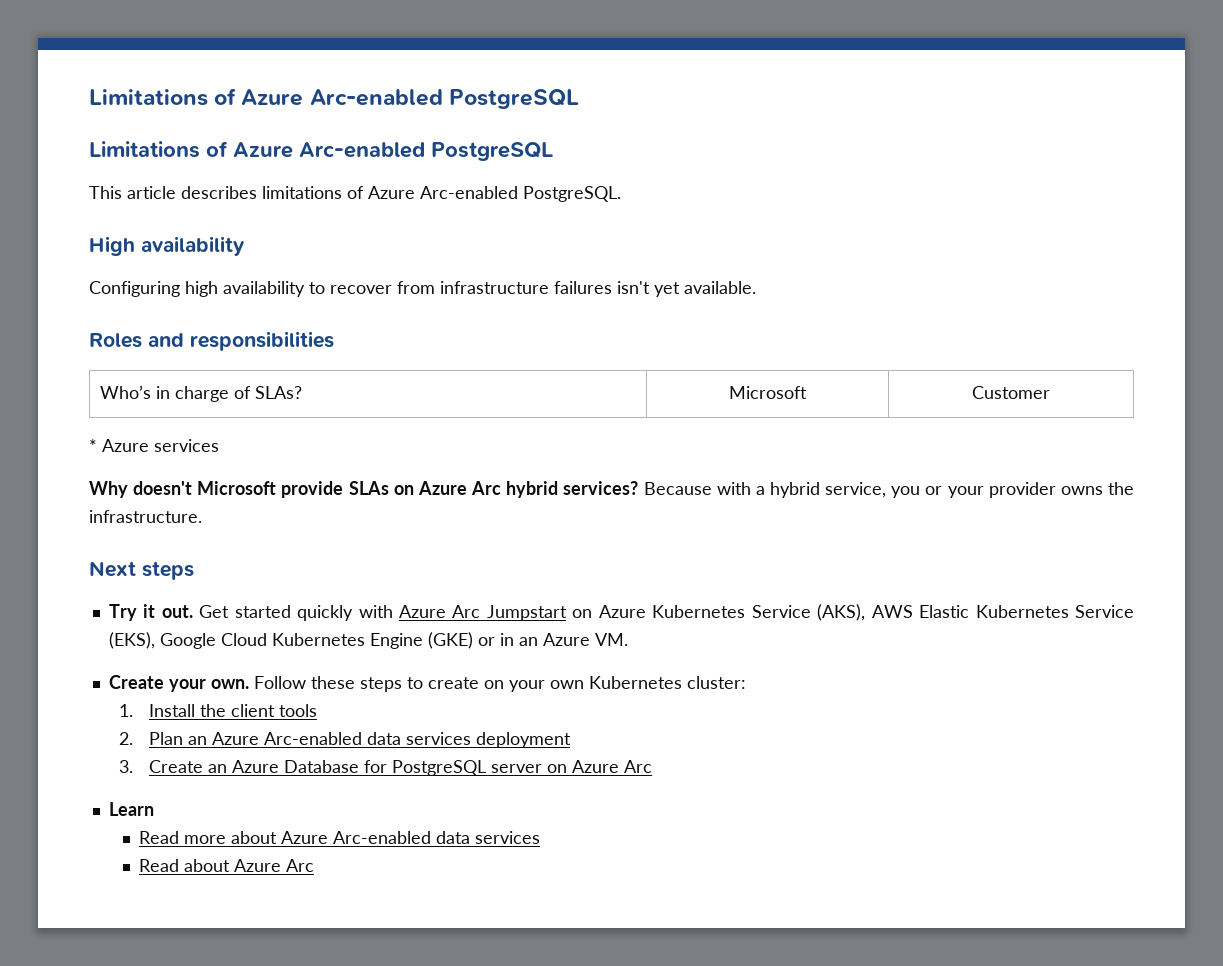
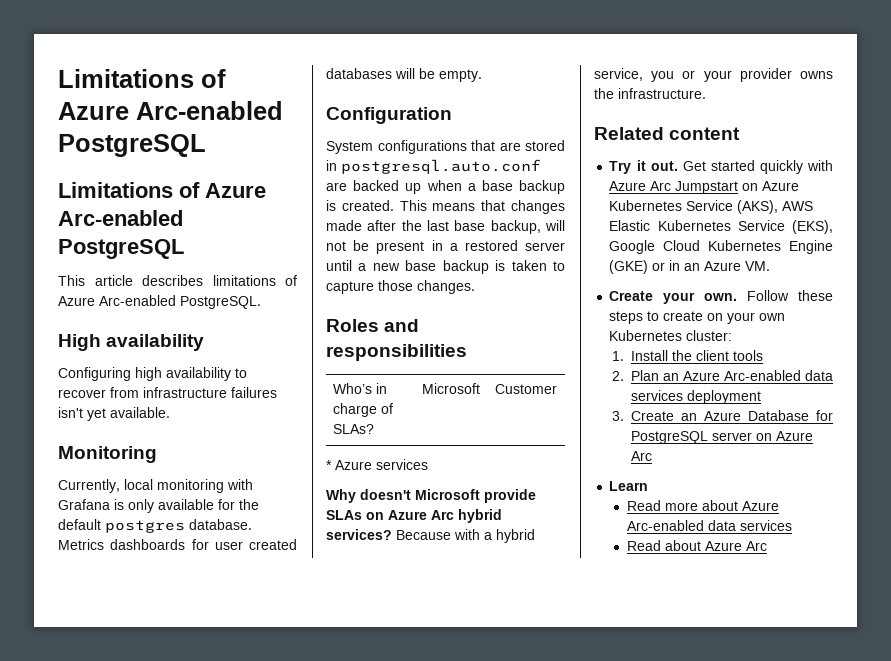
(756, 287) none -> [58,446,157,463] [58,479,253,493] [58,499,259,513] [58,519,252,533] [58,539,297,550] [326,68,482,82] [326,107,452,124] [326,140,565,154] [326,159,541,174] [326,180,565,194] [326,200,565,214] [326,220,565,234] [326,240,565,254] [326,260,565,274] [326,280,475,294] // Monitoring // Currently, local monitoring with Grafana is only available for the default postgres database. Metrics dashboards for user created databases will be empty. // Configuration // System configurations that are stored in postgresql.auto.conf are backed up when a base backup is created. This means that changes made after the last base backup, will not be present in a restored server until a new base backup is taken to capture those changes.
[89,561,194,580] Next steps -> [594,127,741,140] Related content

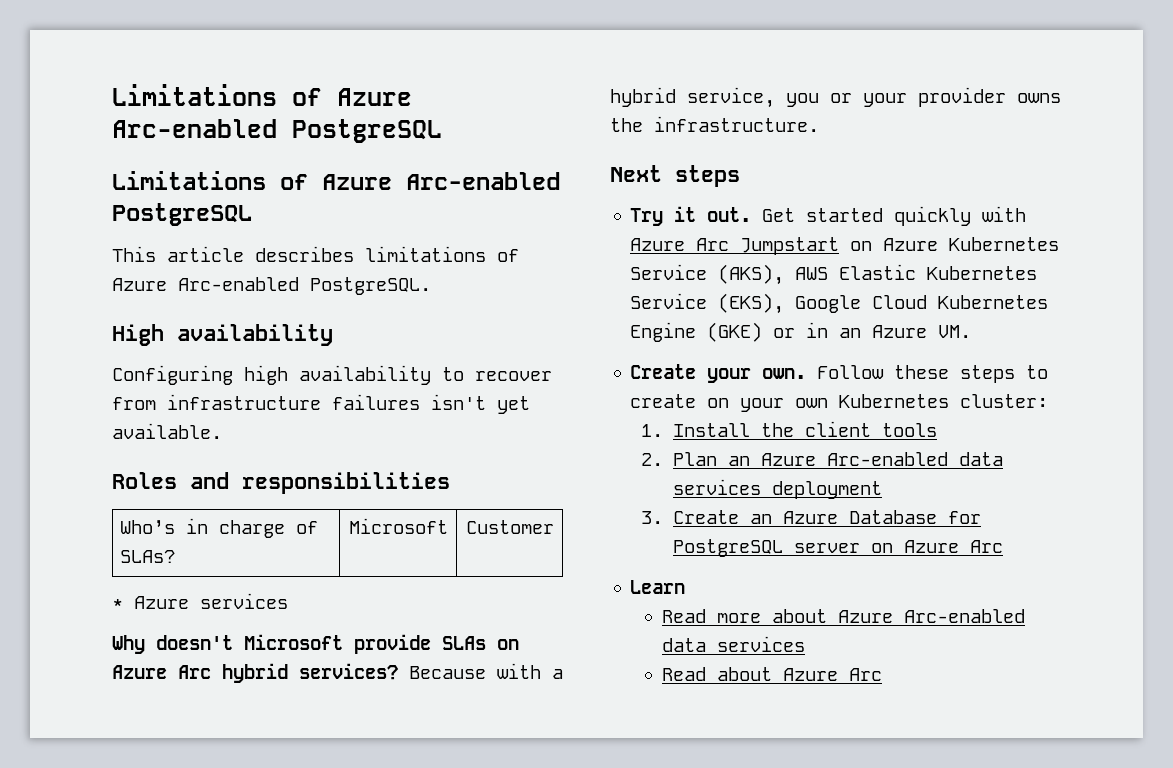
[58,446,157,463] [58,479,253,493] [58,499,259,513] [58,519,252,533] [58,539,297,550] [326,68,482,82] [326,107,452,124] [326,140,565,154] [326,159,541,174] [326,180,565,194] [326,200,565,214] [326,220,565,234] [326,240,565,254] [326,260,565,274] [326,280,475,294] // Monitoring // Currently, local monitoring with Grafana is only available for the default postgres database. Metrics dashboards for user created databases will be empty. // Configuration // System configurations that are stored in postgresql.auto.conf are backed up when a base backup is created. This means that changes made after the last base backup, will not be present in a restored server until a new base backup is taken to capture those changes. -> (222, 431) none
[594,127,741,140] Related content -> [610,165,740,187] Next steps

